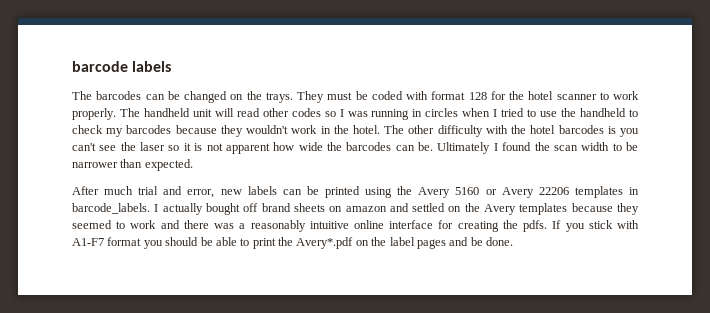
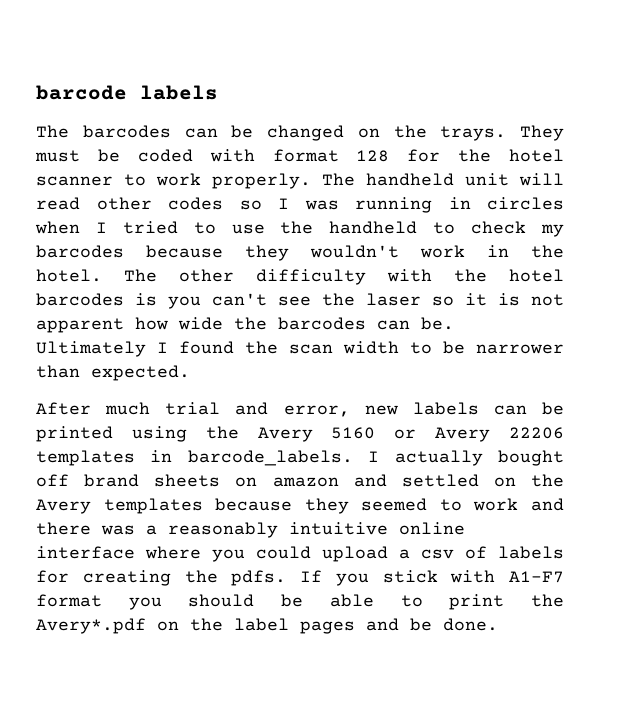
(434, 224) none -> [145,546,564,562] where you could upload a csv of labels

